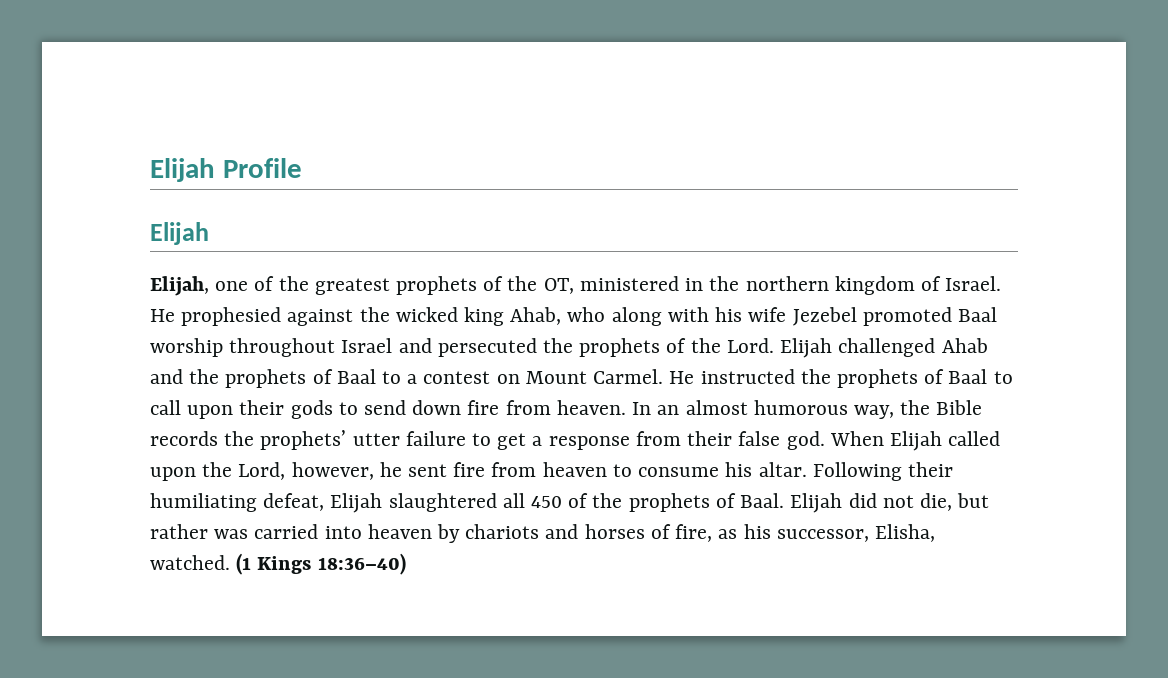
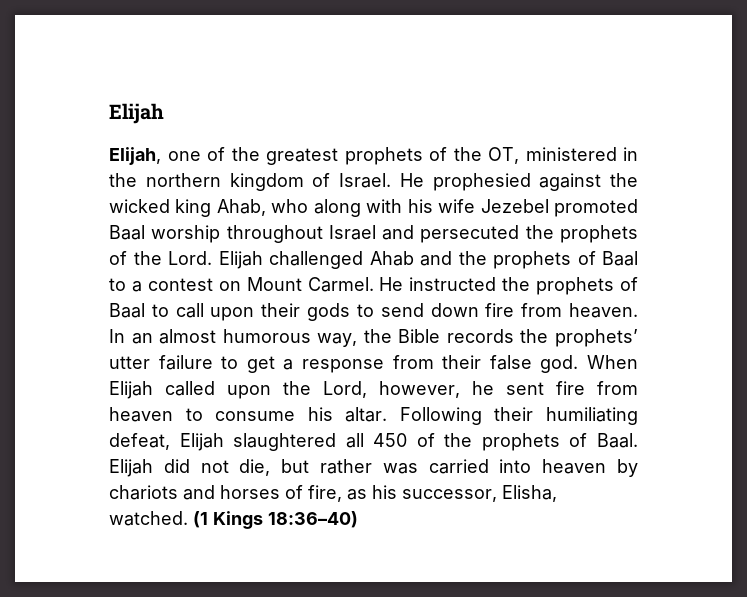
[150,158,302,182] [150,222,209,245] Elijah Profile // Elijah -> [109,103,164,124] Elijah

